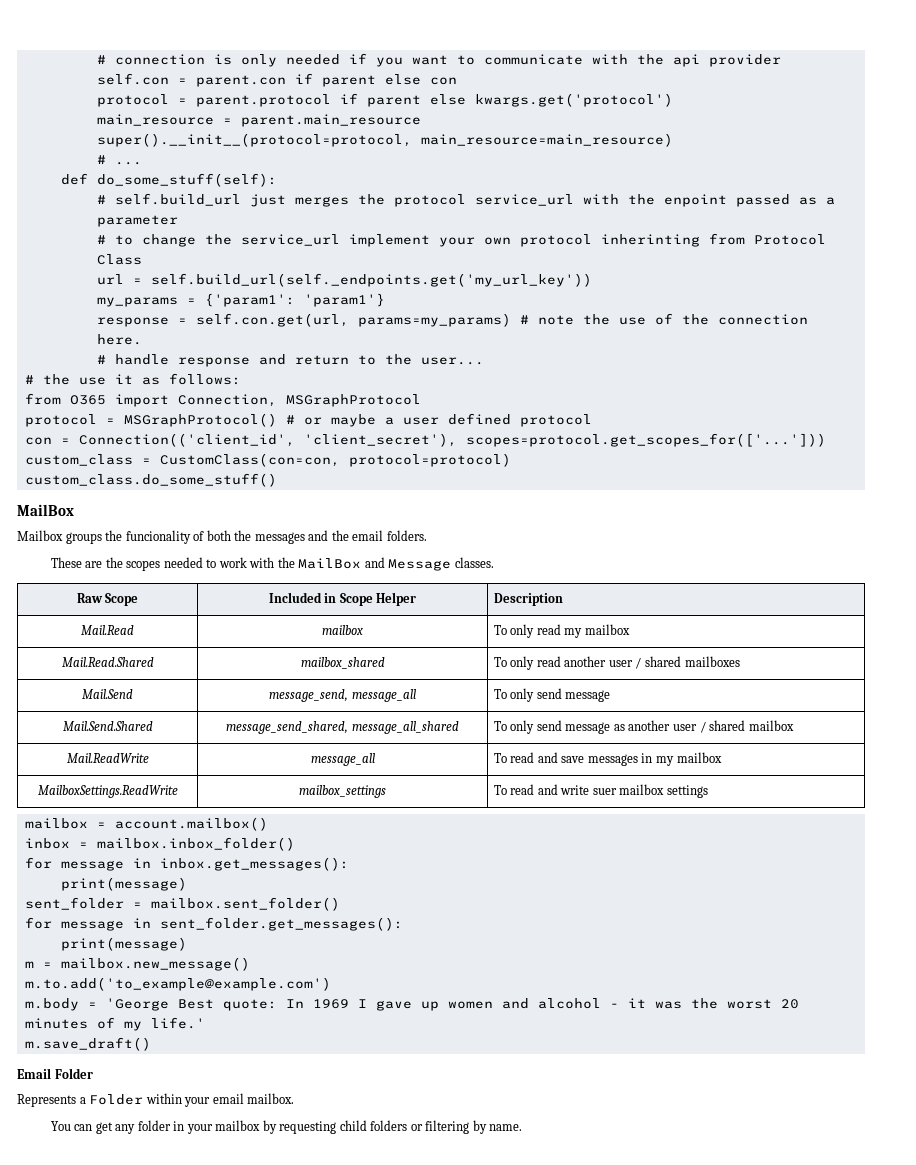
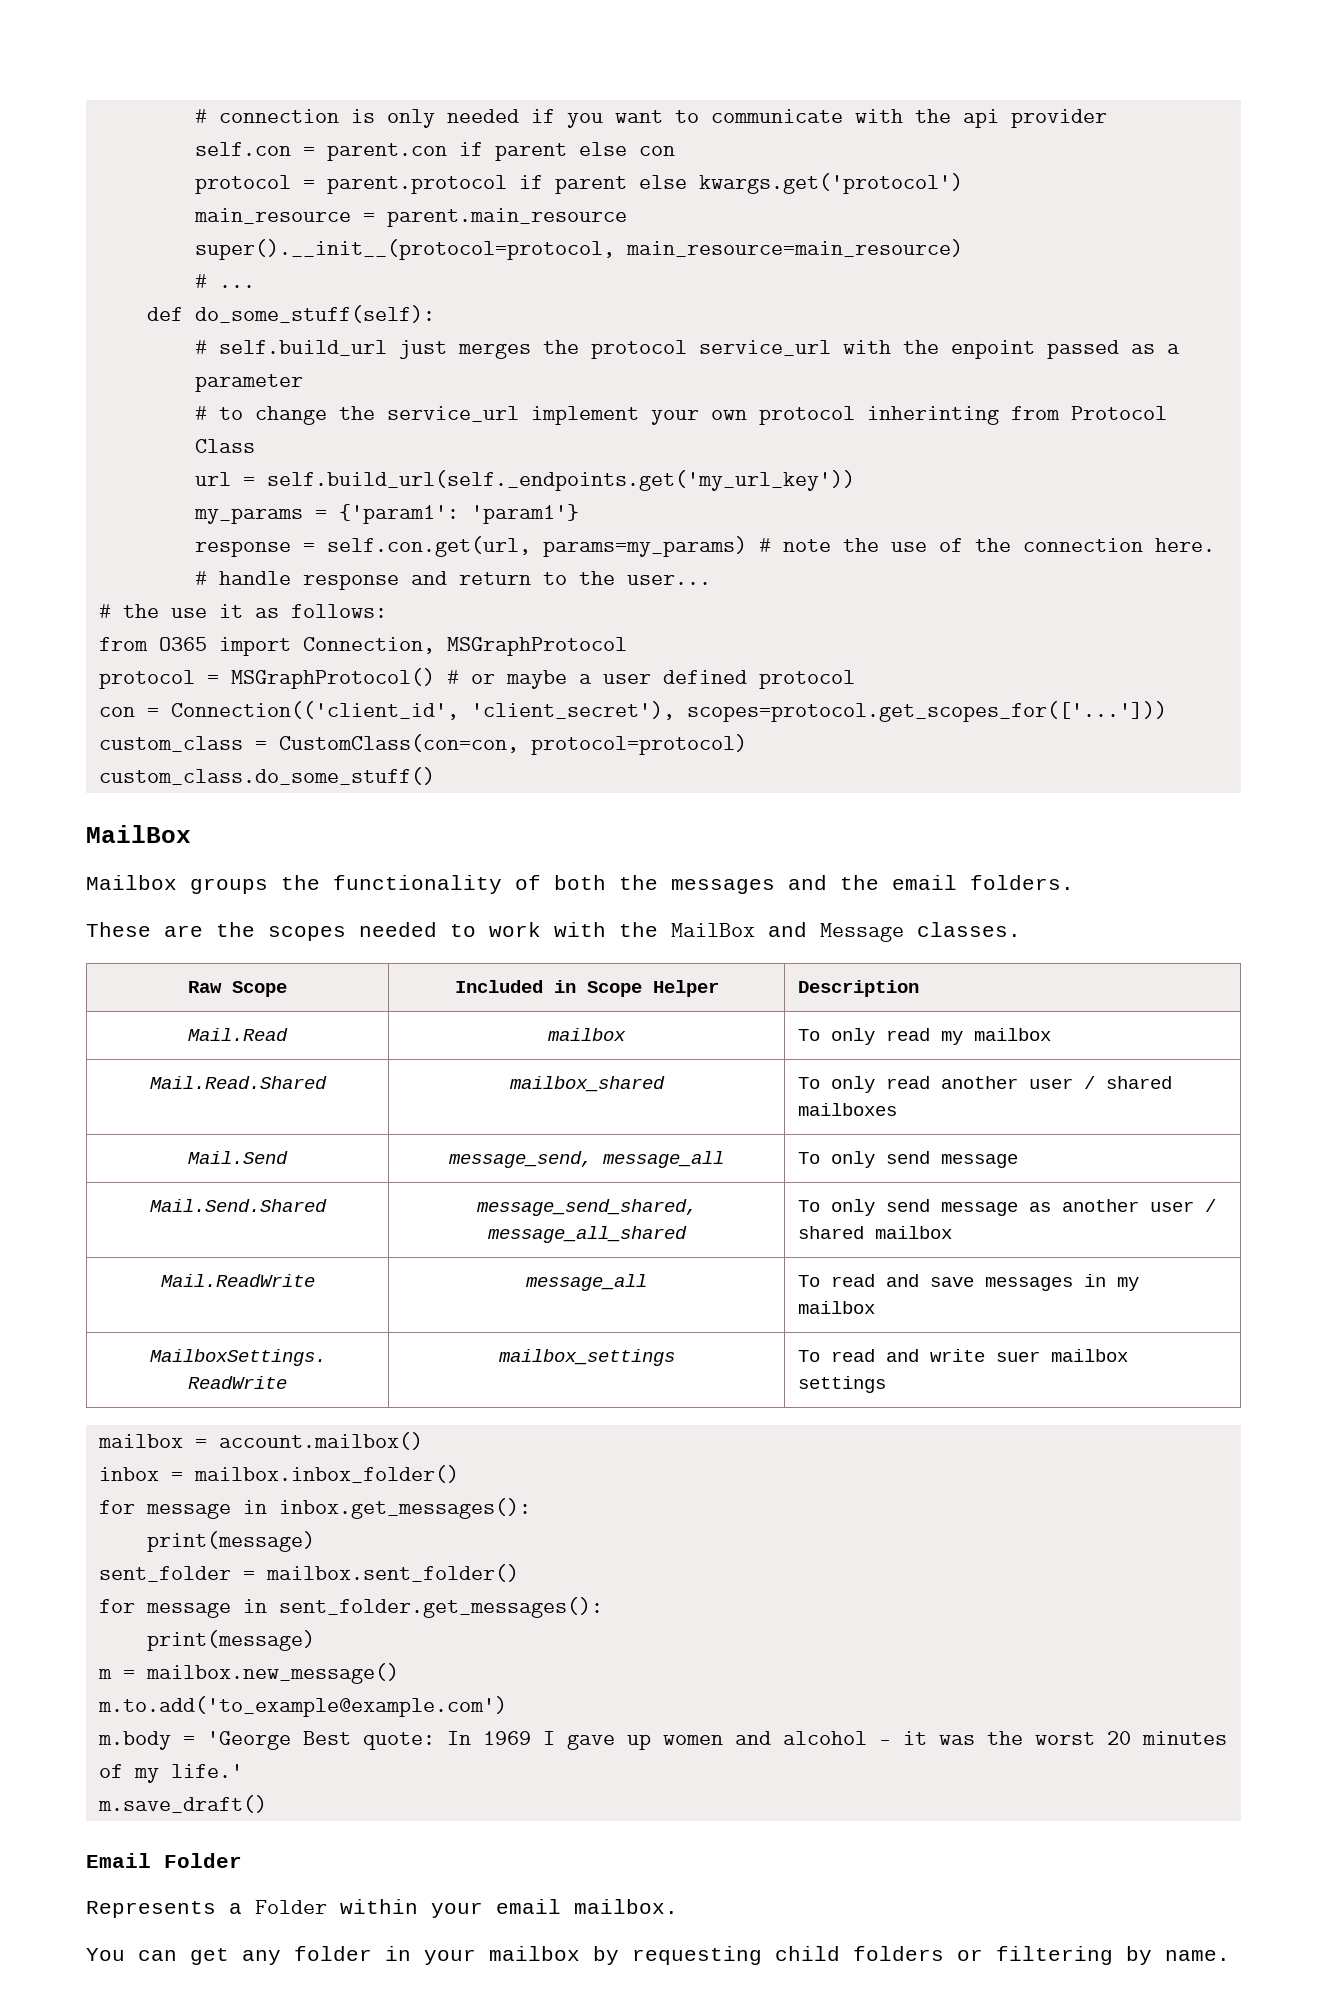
[125,530,191,544] funcionality -> [333,875,502,894] functionality

